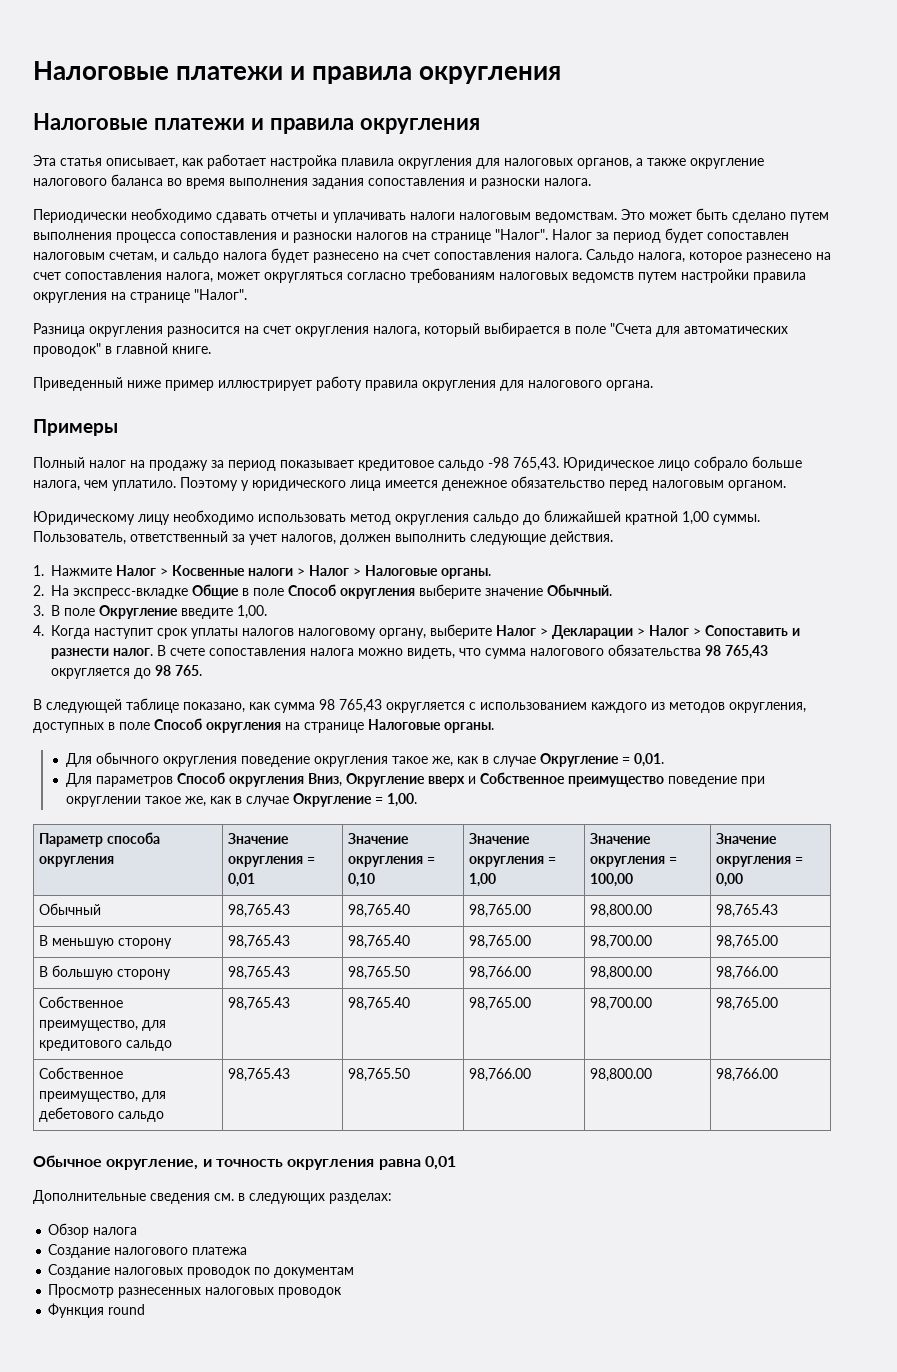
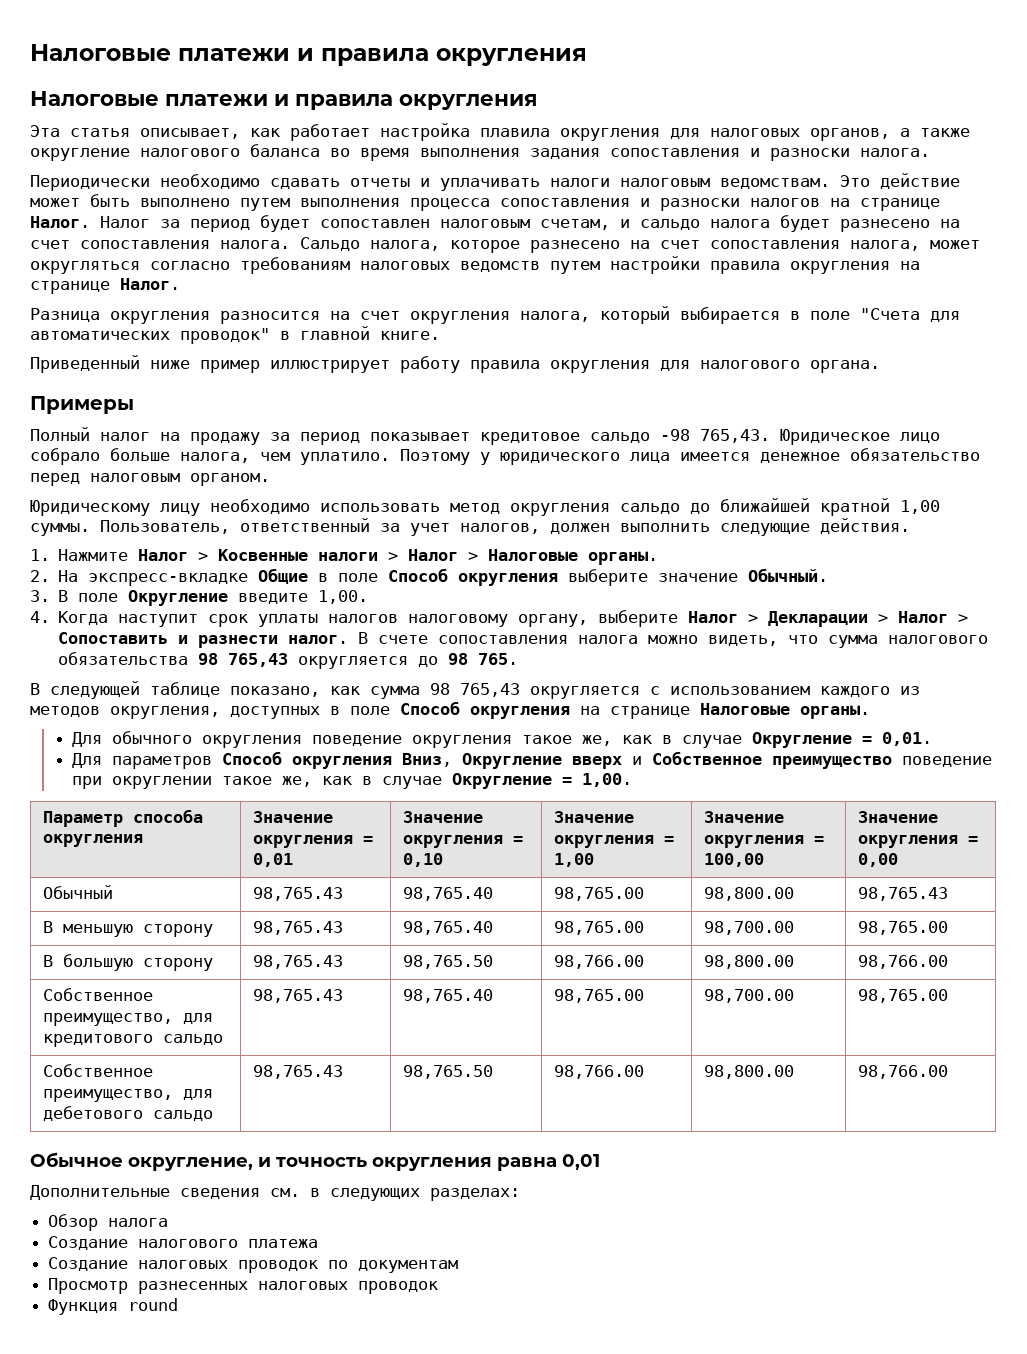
(645, 214) none -> [880,173,960,189] действие
[732,212,786,223] сделано -> [140,198,230,207] выполнено
[495,229,548,240] "Налог". -> [30,216,90,228] Налог.
[194,289,247,300] "Налог". -> [120,278,180,290] Налог.

